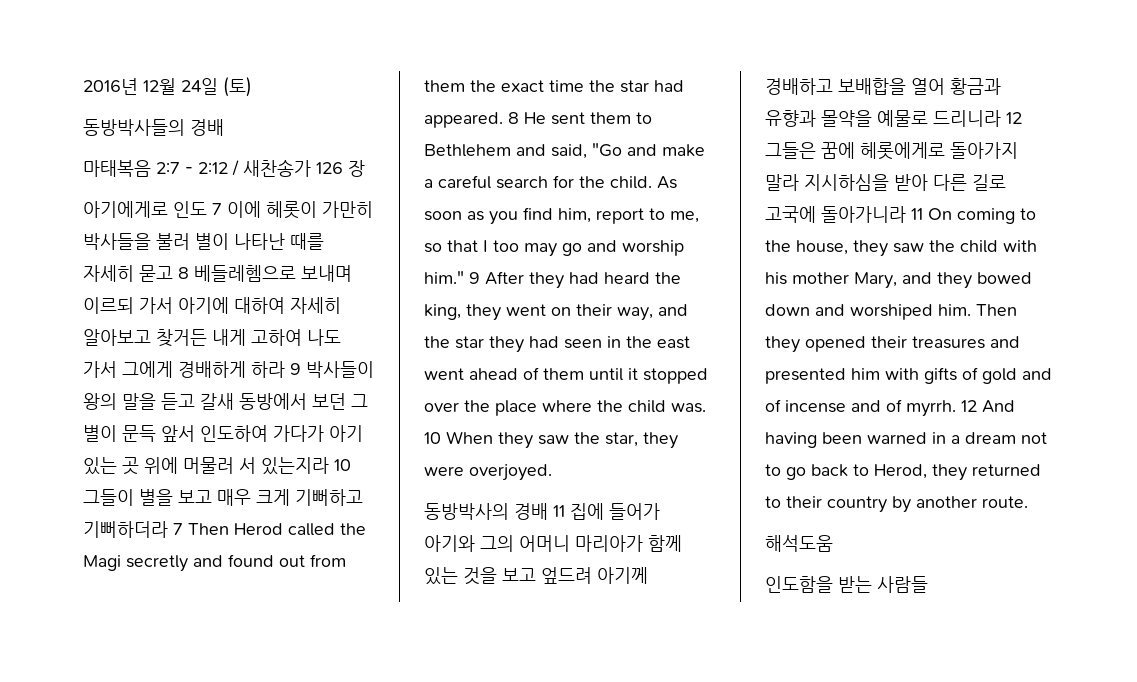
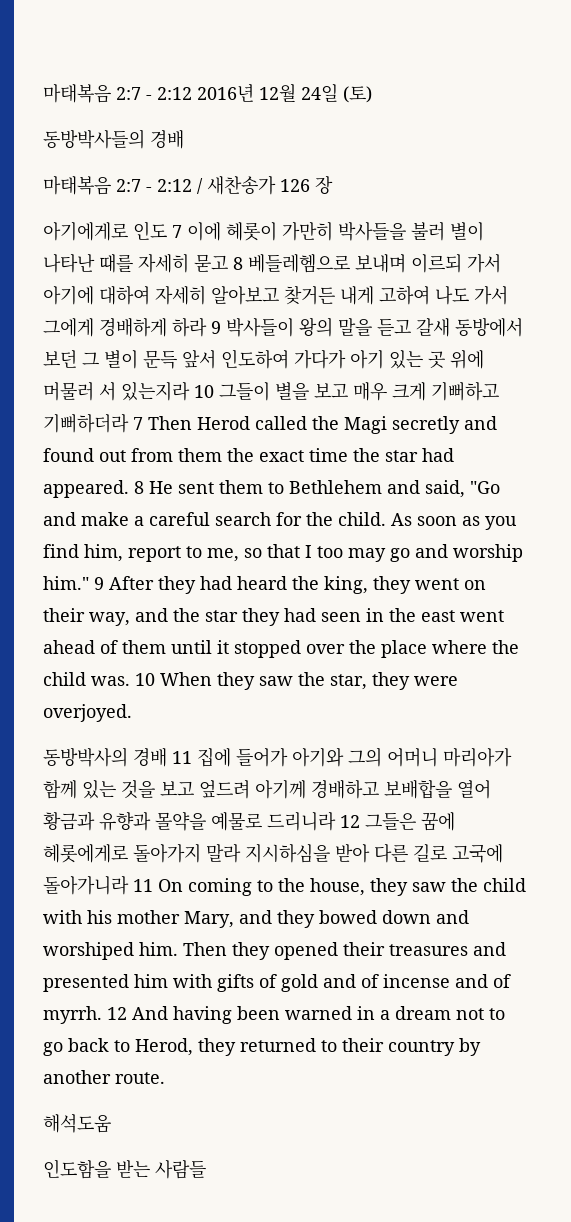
(83, 86) none -> [43,84,192,103] 마태복음 2:7 - 2:12

